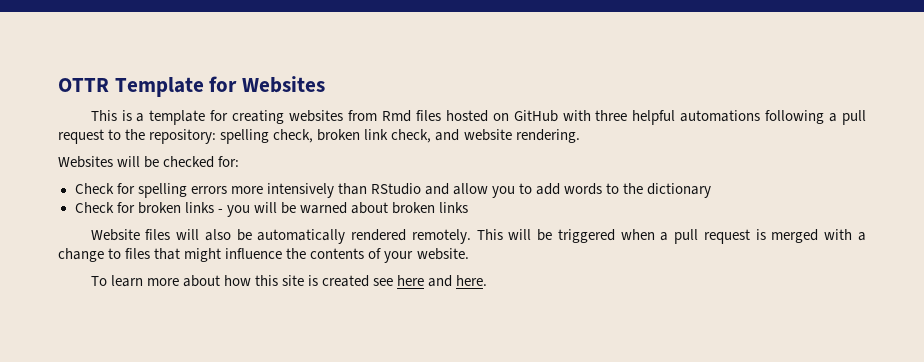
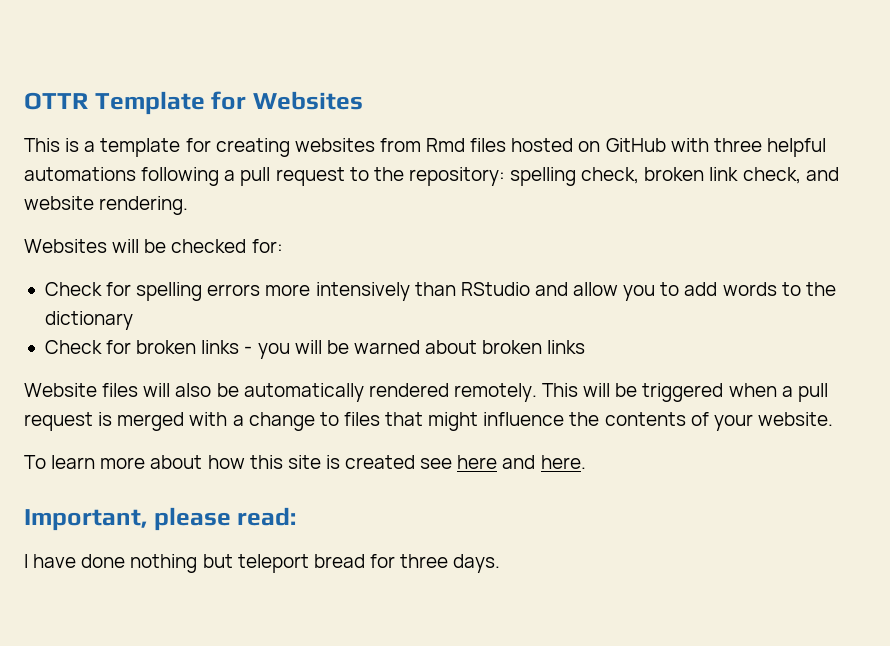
(488, 280) none -> [24,507,297,531] [24,554,501,573] // Important, please read: // I have done nothing but teleport bread for three days.

